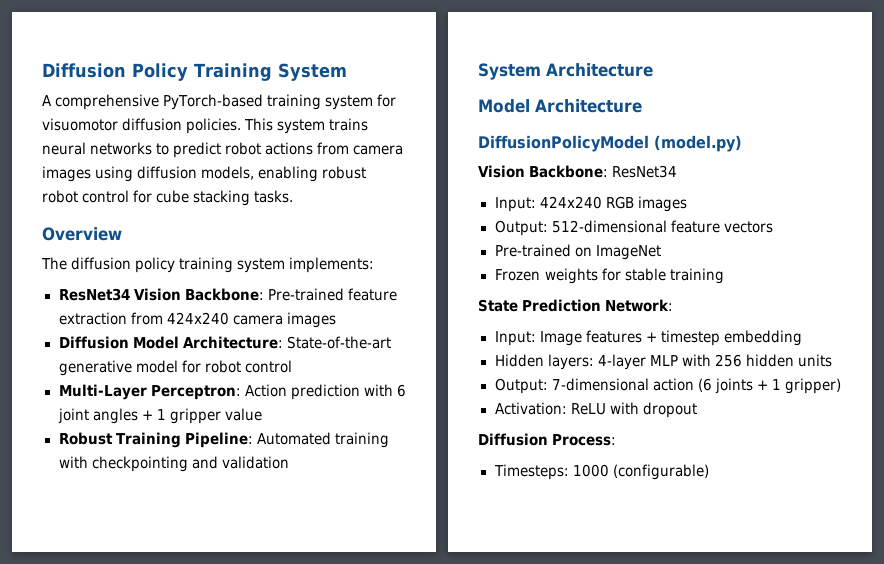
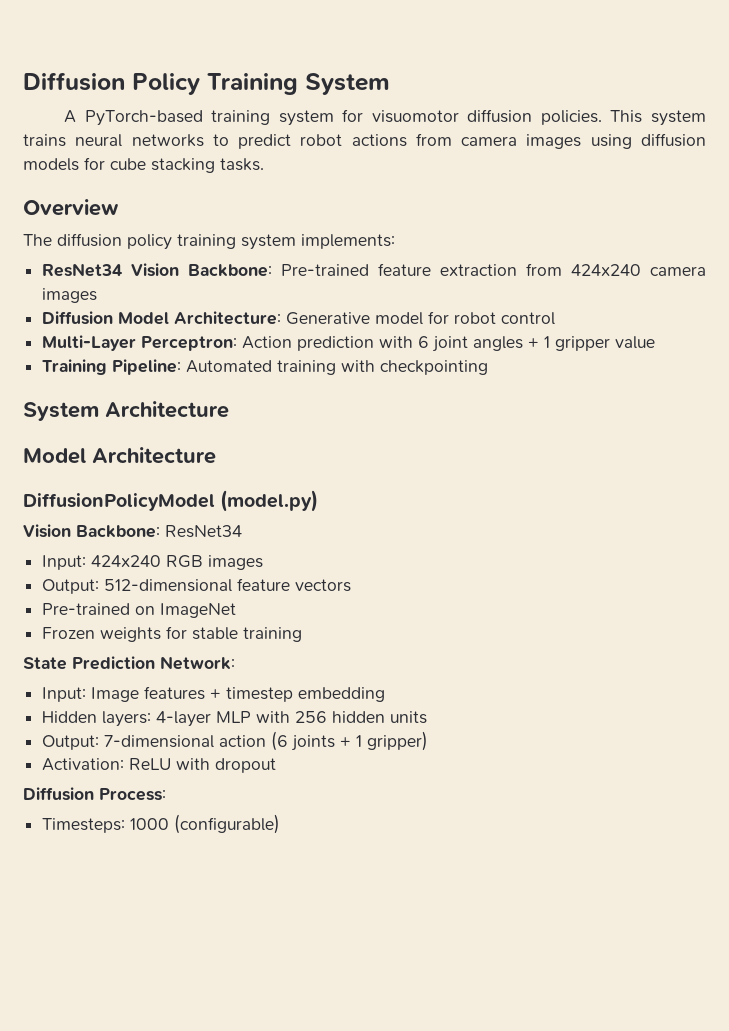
[55,94,160,110] comprehensive -> (77, 116) none
[201,166,367,182] [42,190,130,203] models, enabling robust robot control -> [23,158,79,171] models
[286,336,391,349] [58,360,132,376] State-of-the-art generative -> [286,312,371,325] Generative
[58,432,113,445] Robust -> (656, 342) none
[191,456,289,469] and validation -> (489, 367) none

